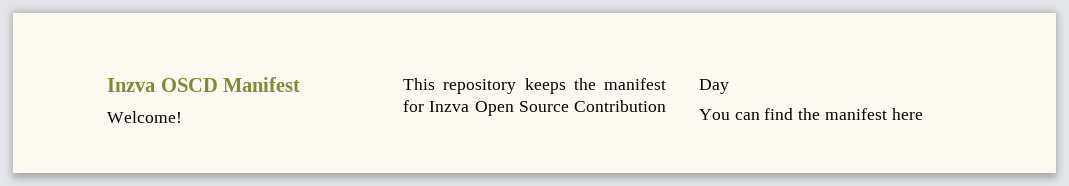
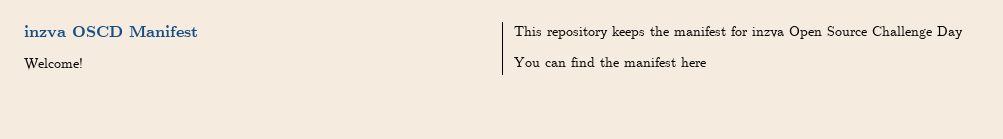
[107,78,155,92] Inzva -> [24,25,66,38] inzva
[429,101,470,112] Inzva -> [752,27,784,38] inzva
[574,100,666,112] Contribution -> [872,26,932,39] Challenge

